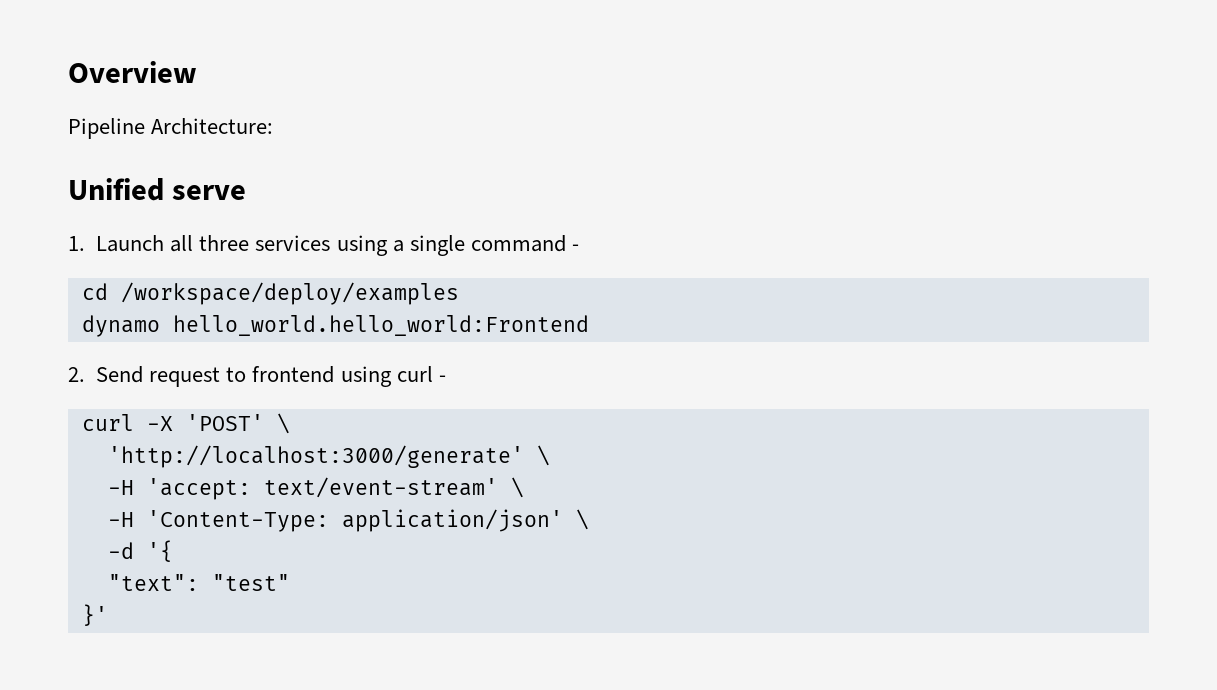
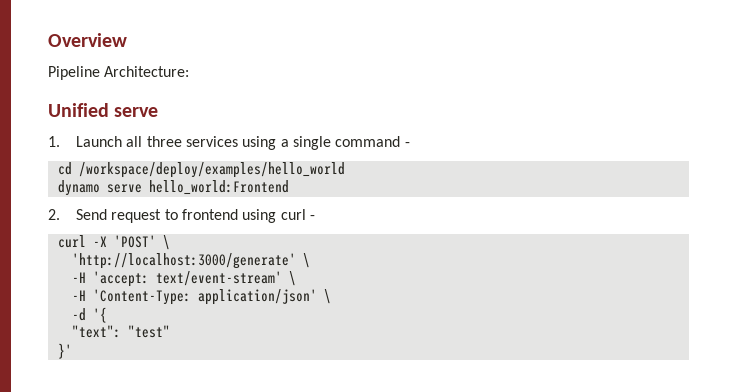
[120,282,459,305] /workspace/deploy/examples -> [78,162,345,178] /workspace/deploy/examples/hello_world
[172,315,589,336] hello_world.hello_world:Frontend -> [106,180,289,195] serve hello_world:Frontend

